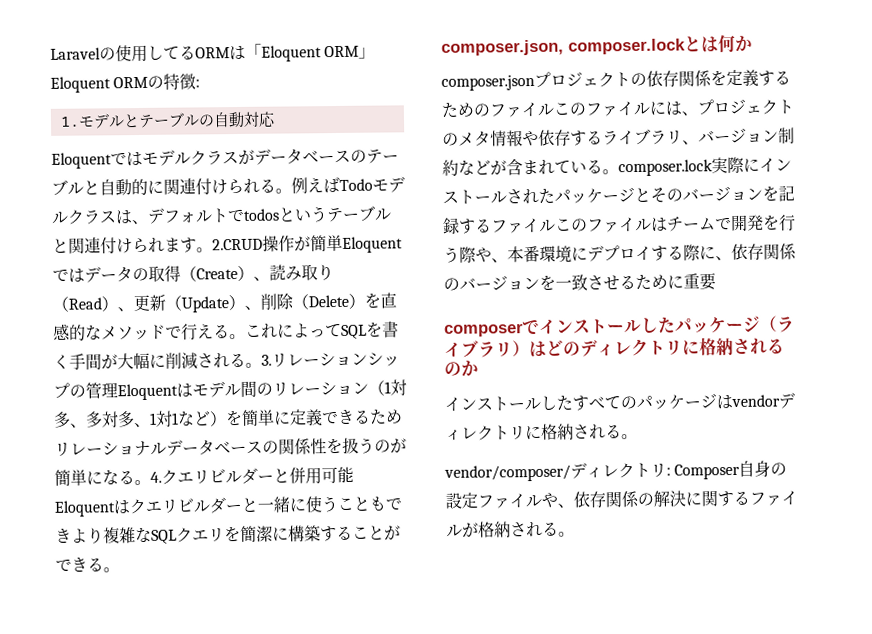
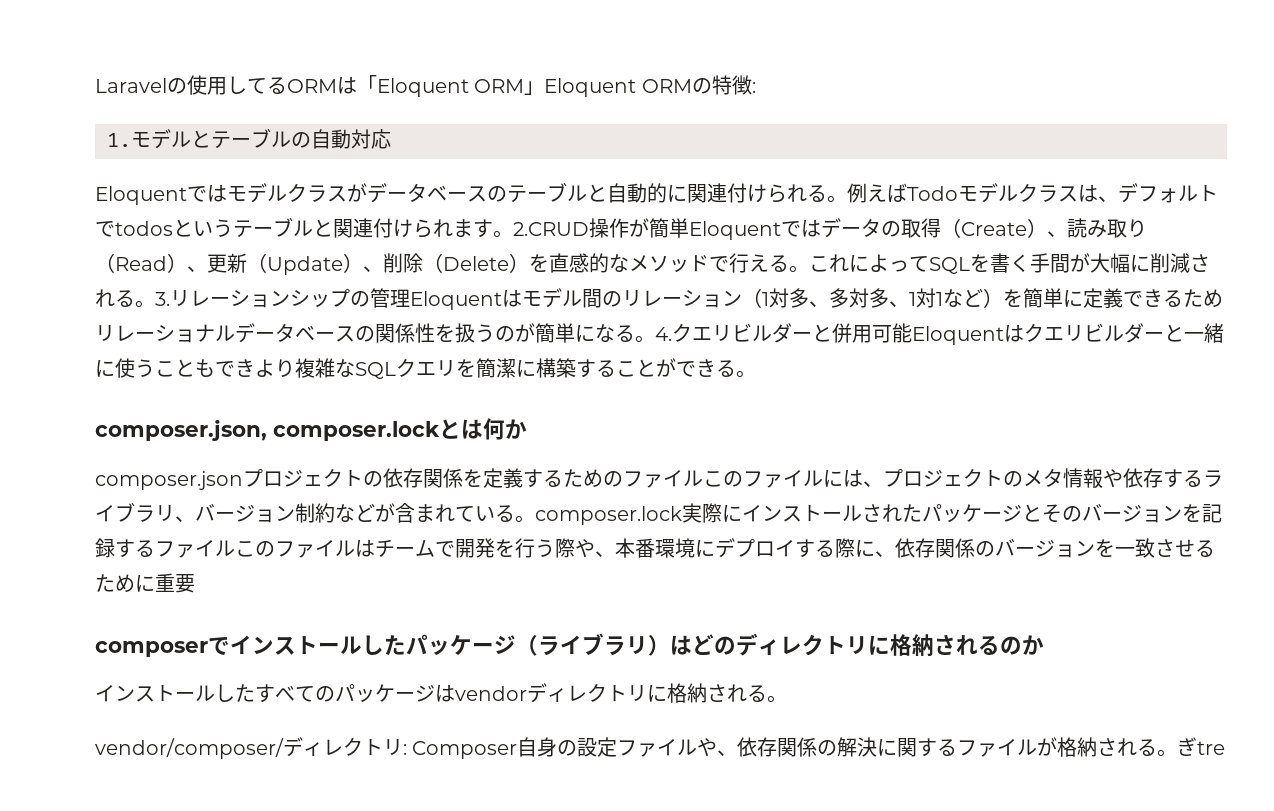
(575, 534) none -> [1177,737,1226,756] ぎtre

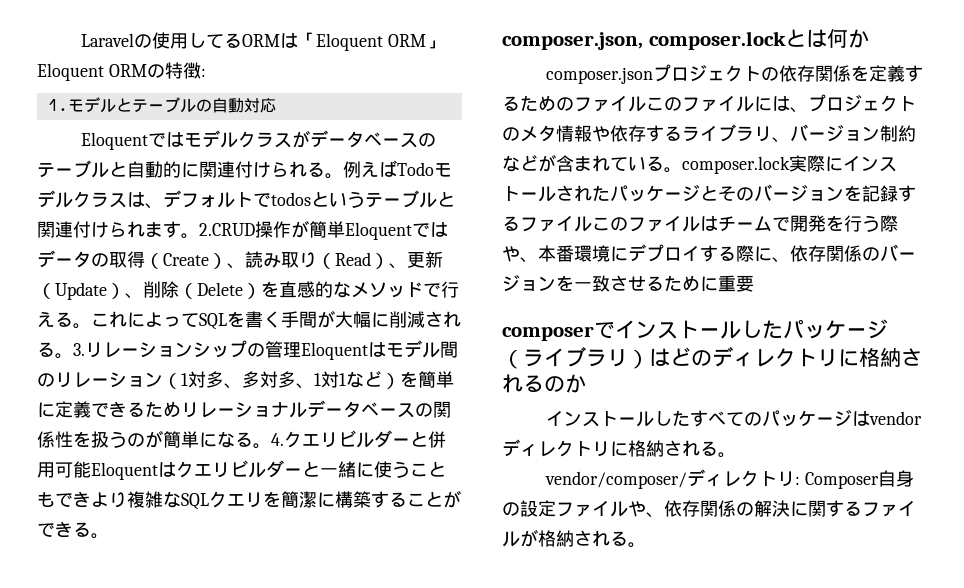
[1177,737,1226,756] ぎtre -> (646, 545) none

